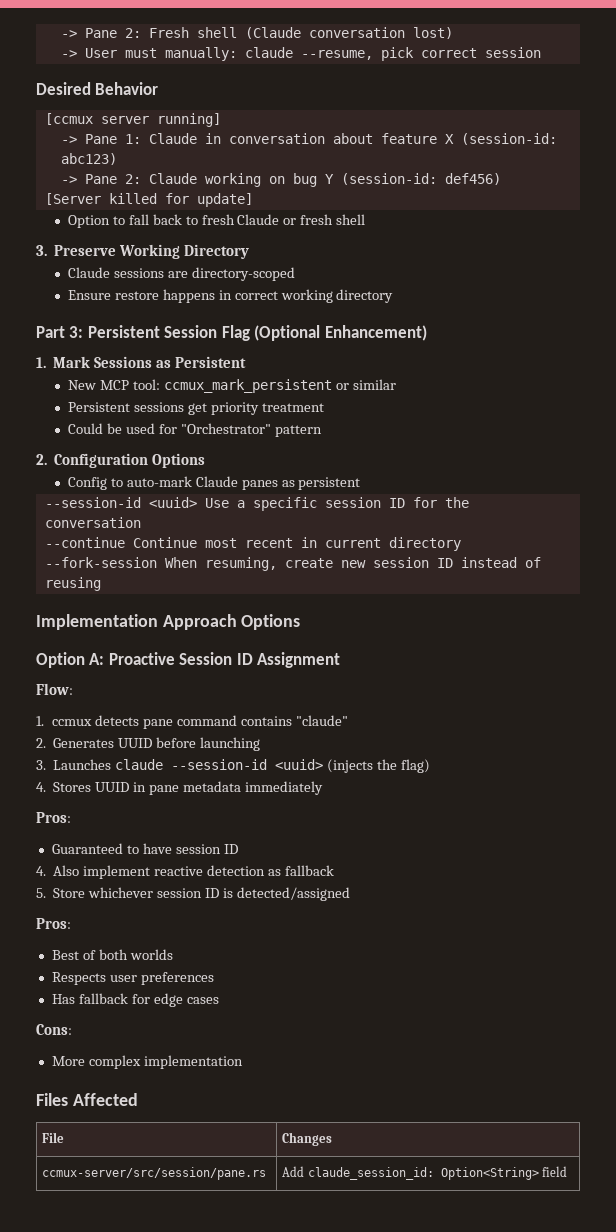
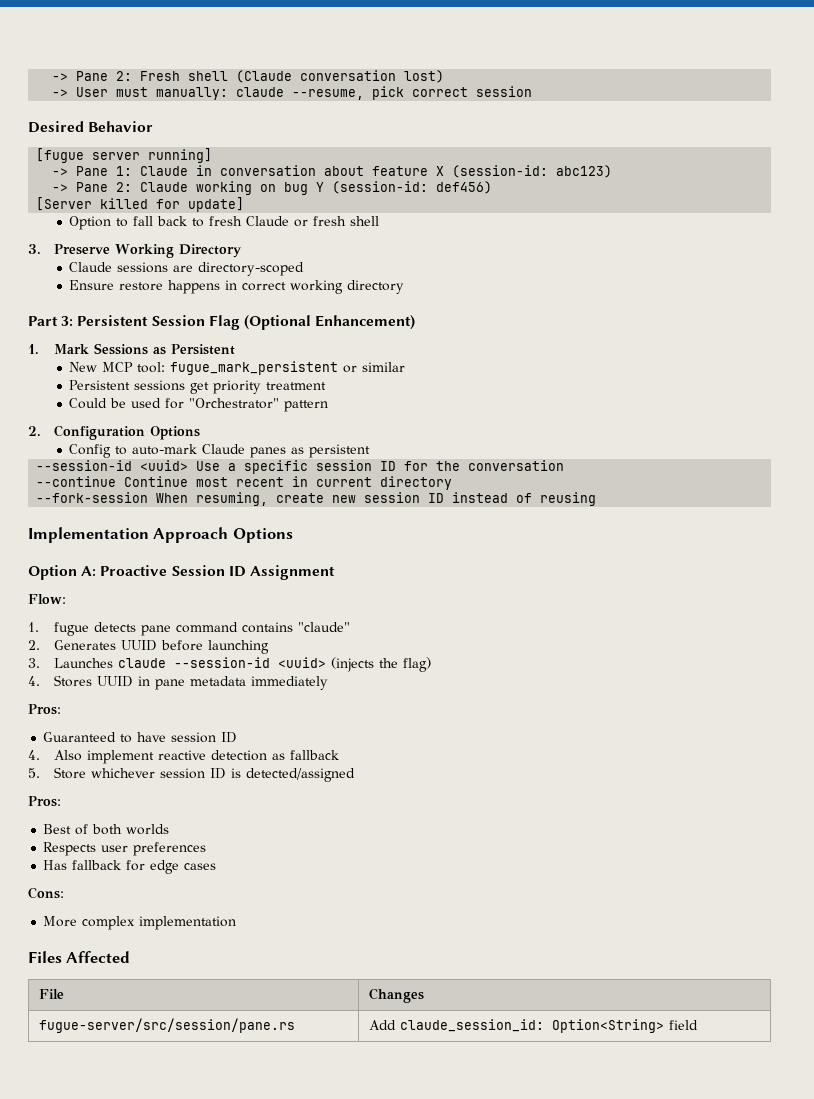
[44,113,93,125] [ccmux -> [36,148,85,163] [fugue
[163,379,332,393] ccmux_mark_persistent -> [170,361,339,375] fugue_mark_persistent
[52,719,93,726] ccmux -> [53,622,89,636] fugue
[42,1167,267,1180] ccmux-server/src/session/pane.rs -> [38,1018,295,1033] fugue-server/src/session/pane.rs

